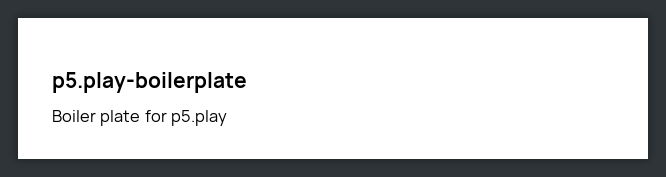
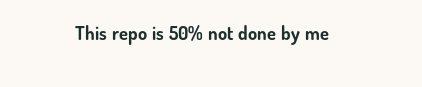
[52,72,247,93] [52,110,228,126] p5.play-boilerplate // Boiler plate for p5.play -> [75,25,329,45] This repo is 50% not done by me

